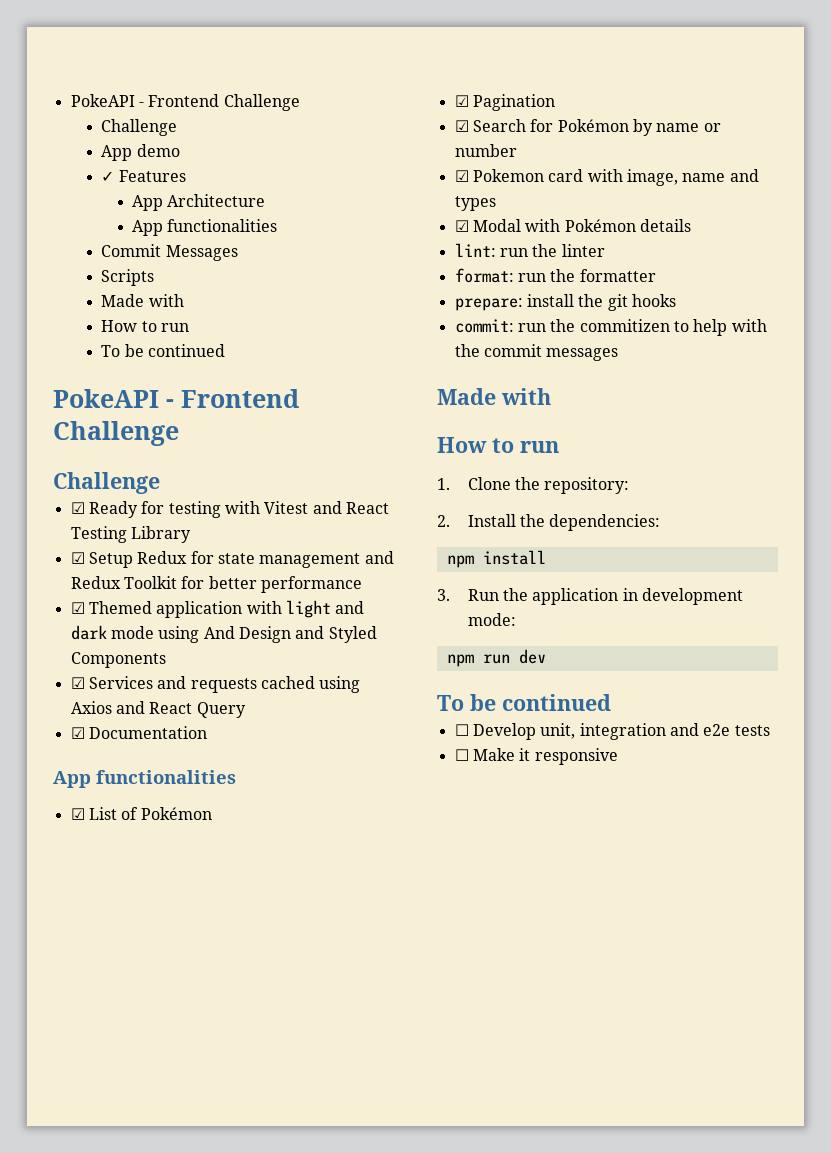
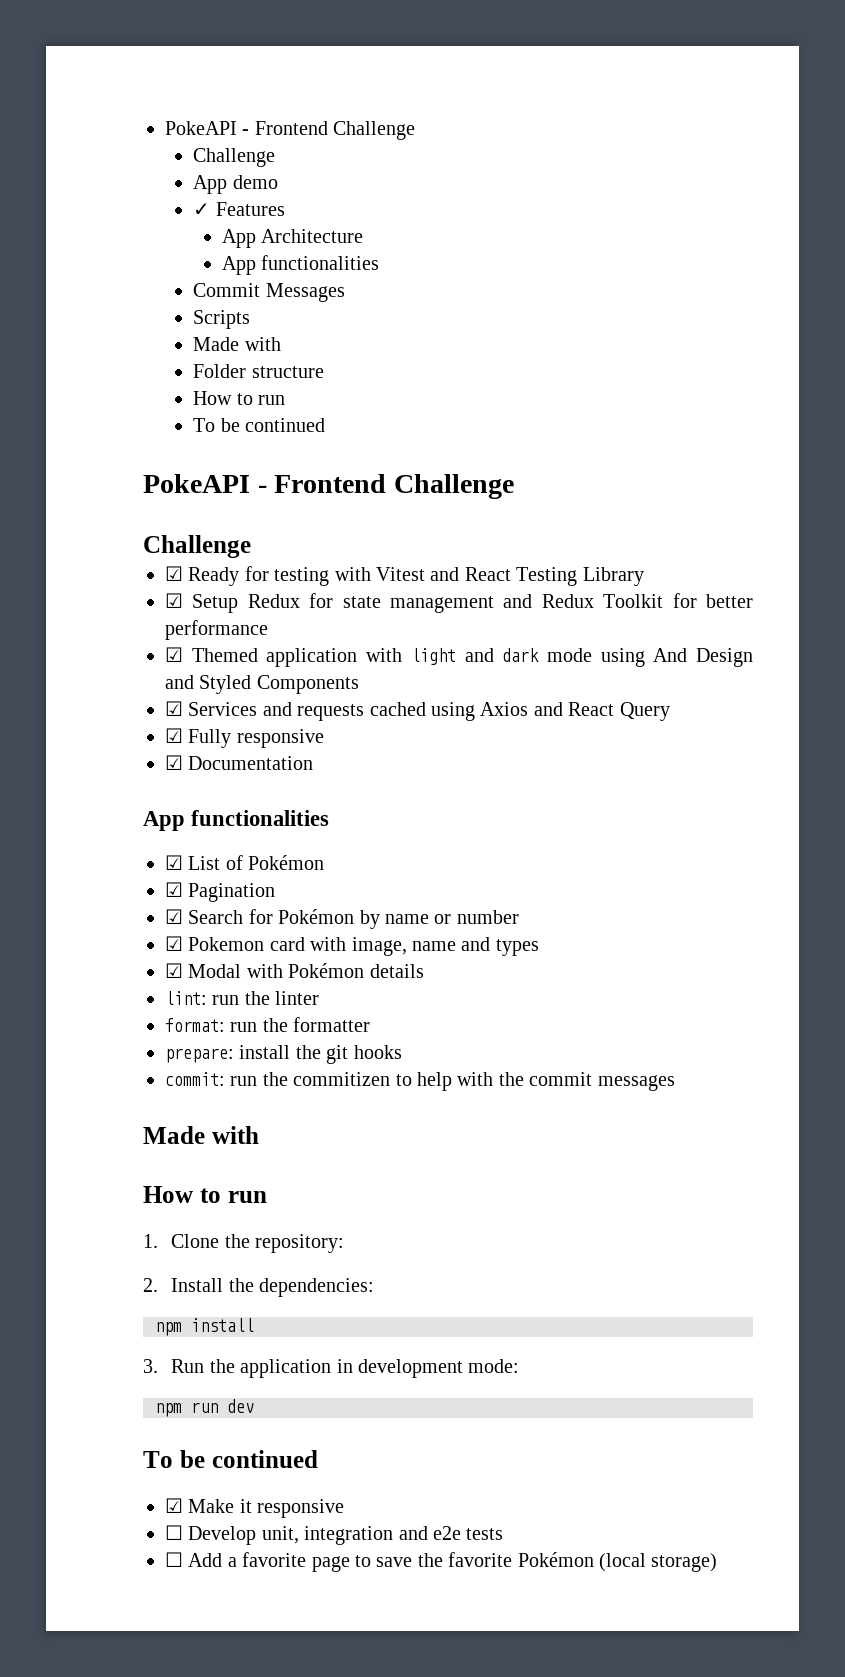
(184, 300) none -> [193,364,324,378] // Folder structure
(246, 710) none -> [165,728,324,748] // ☑ Fully responsive
(611, 702) none -> [165,1498,345,1518] // ☑ Make it responsive
[472,748,618,765] Make it responsive -> [188,1552,718,1572] Add a favorite page to save the favorite Pokémon (local storage)

